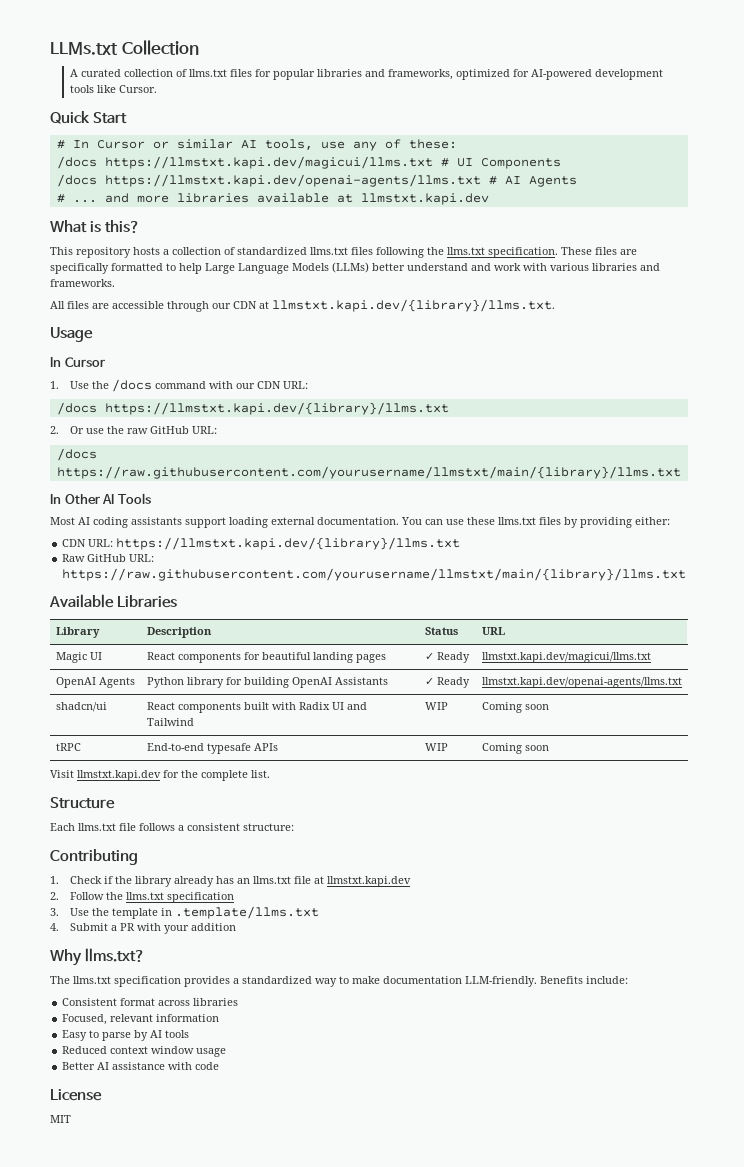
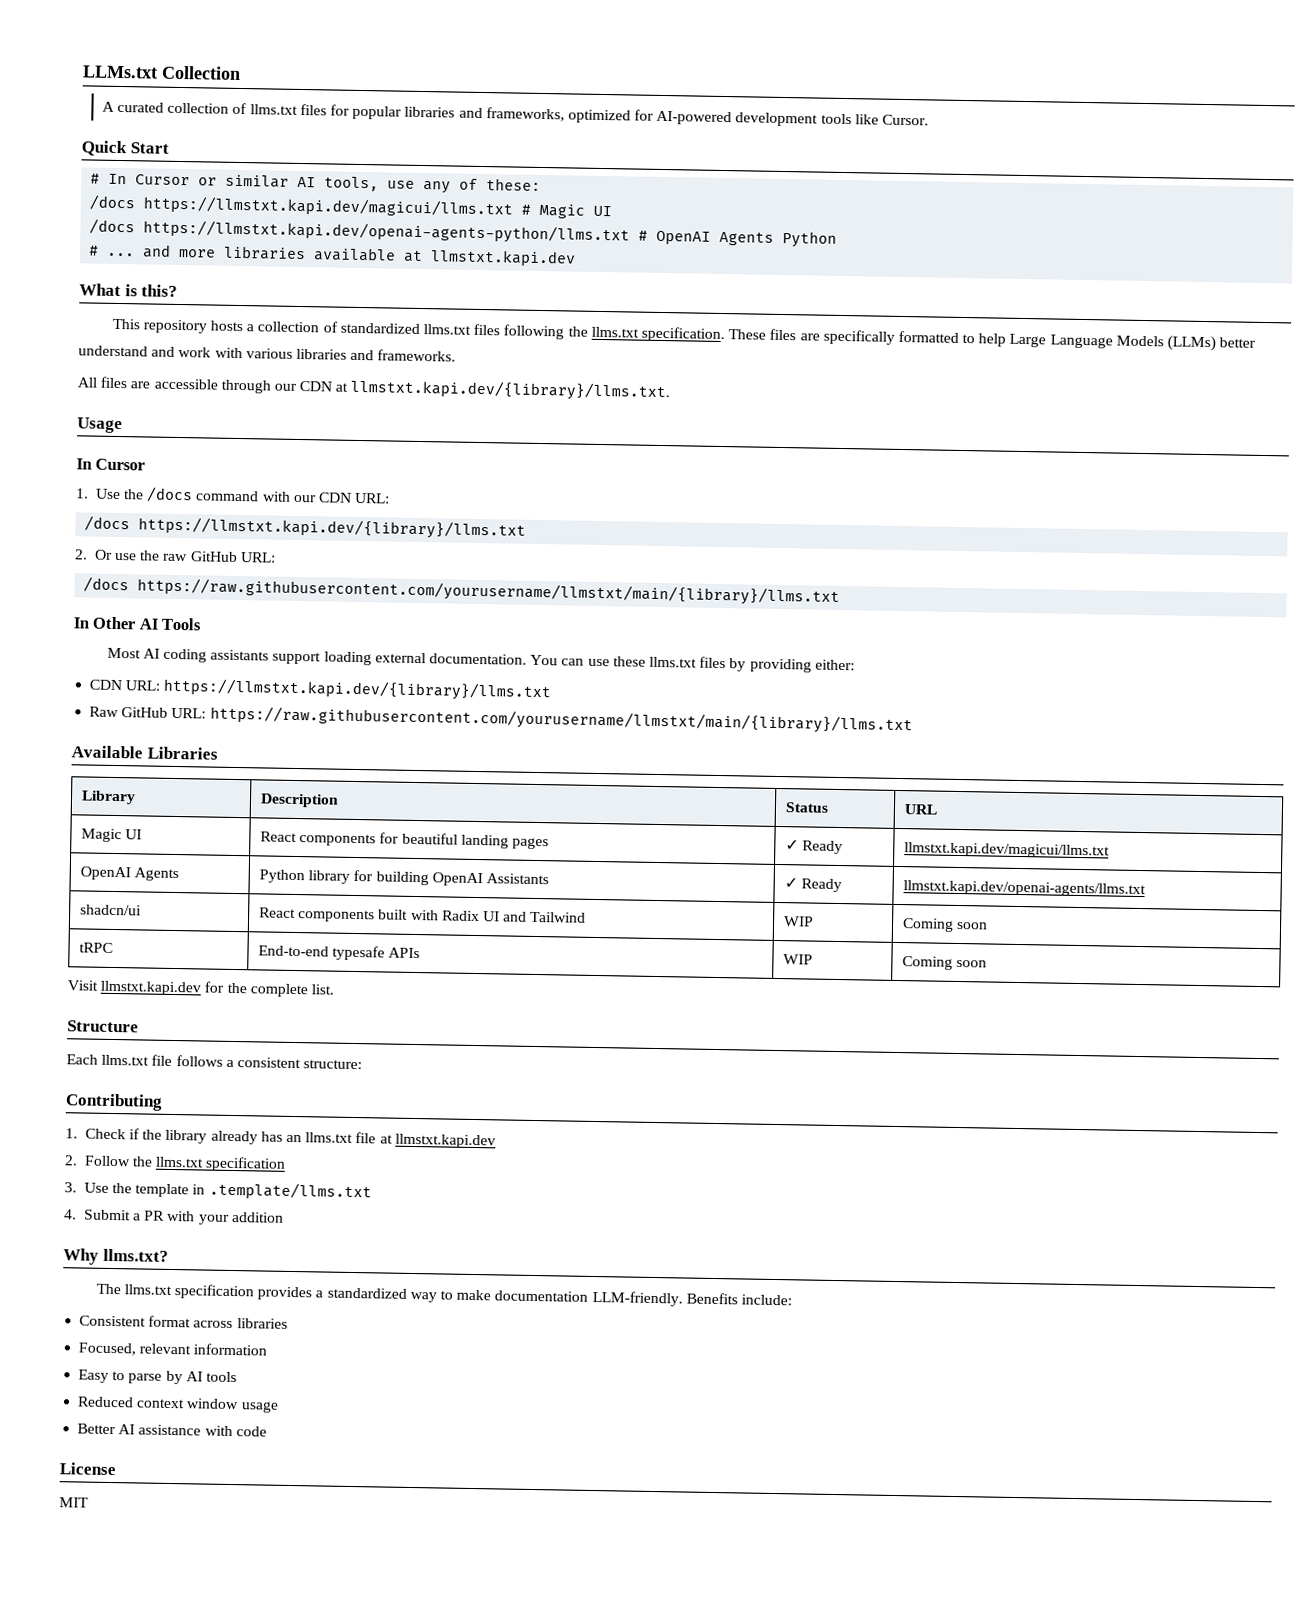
[456,158,561,169] [56,174,577,187] UI Components // /docs https://llmstxt.kapi.dev/openai-agents/llms.txt # AI Agents -> [539,203,613,219] [89,218,838,248] Magic UI // /docs https://llmstxt.kapi.dev/openai-agents-python/llms.txt # OpenAI Agents Python

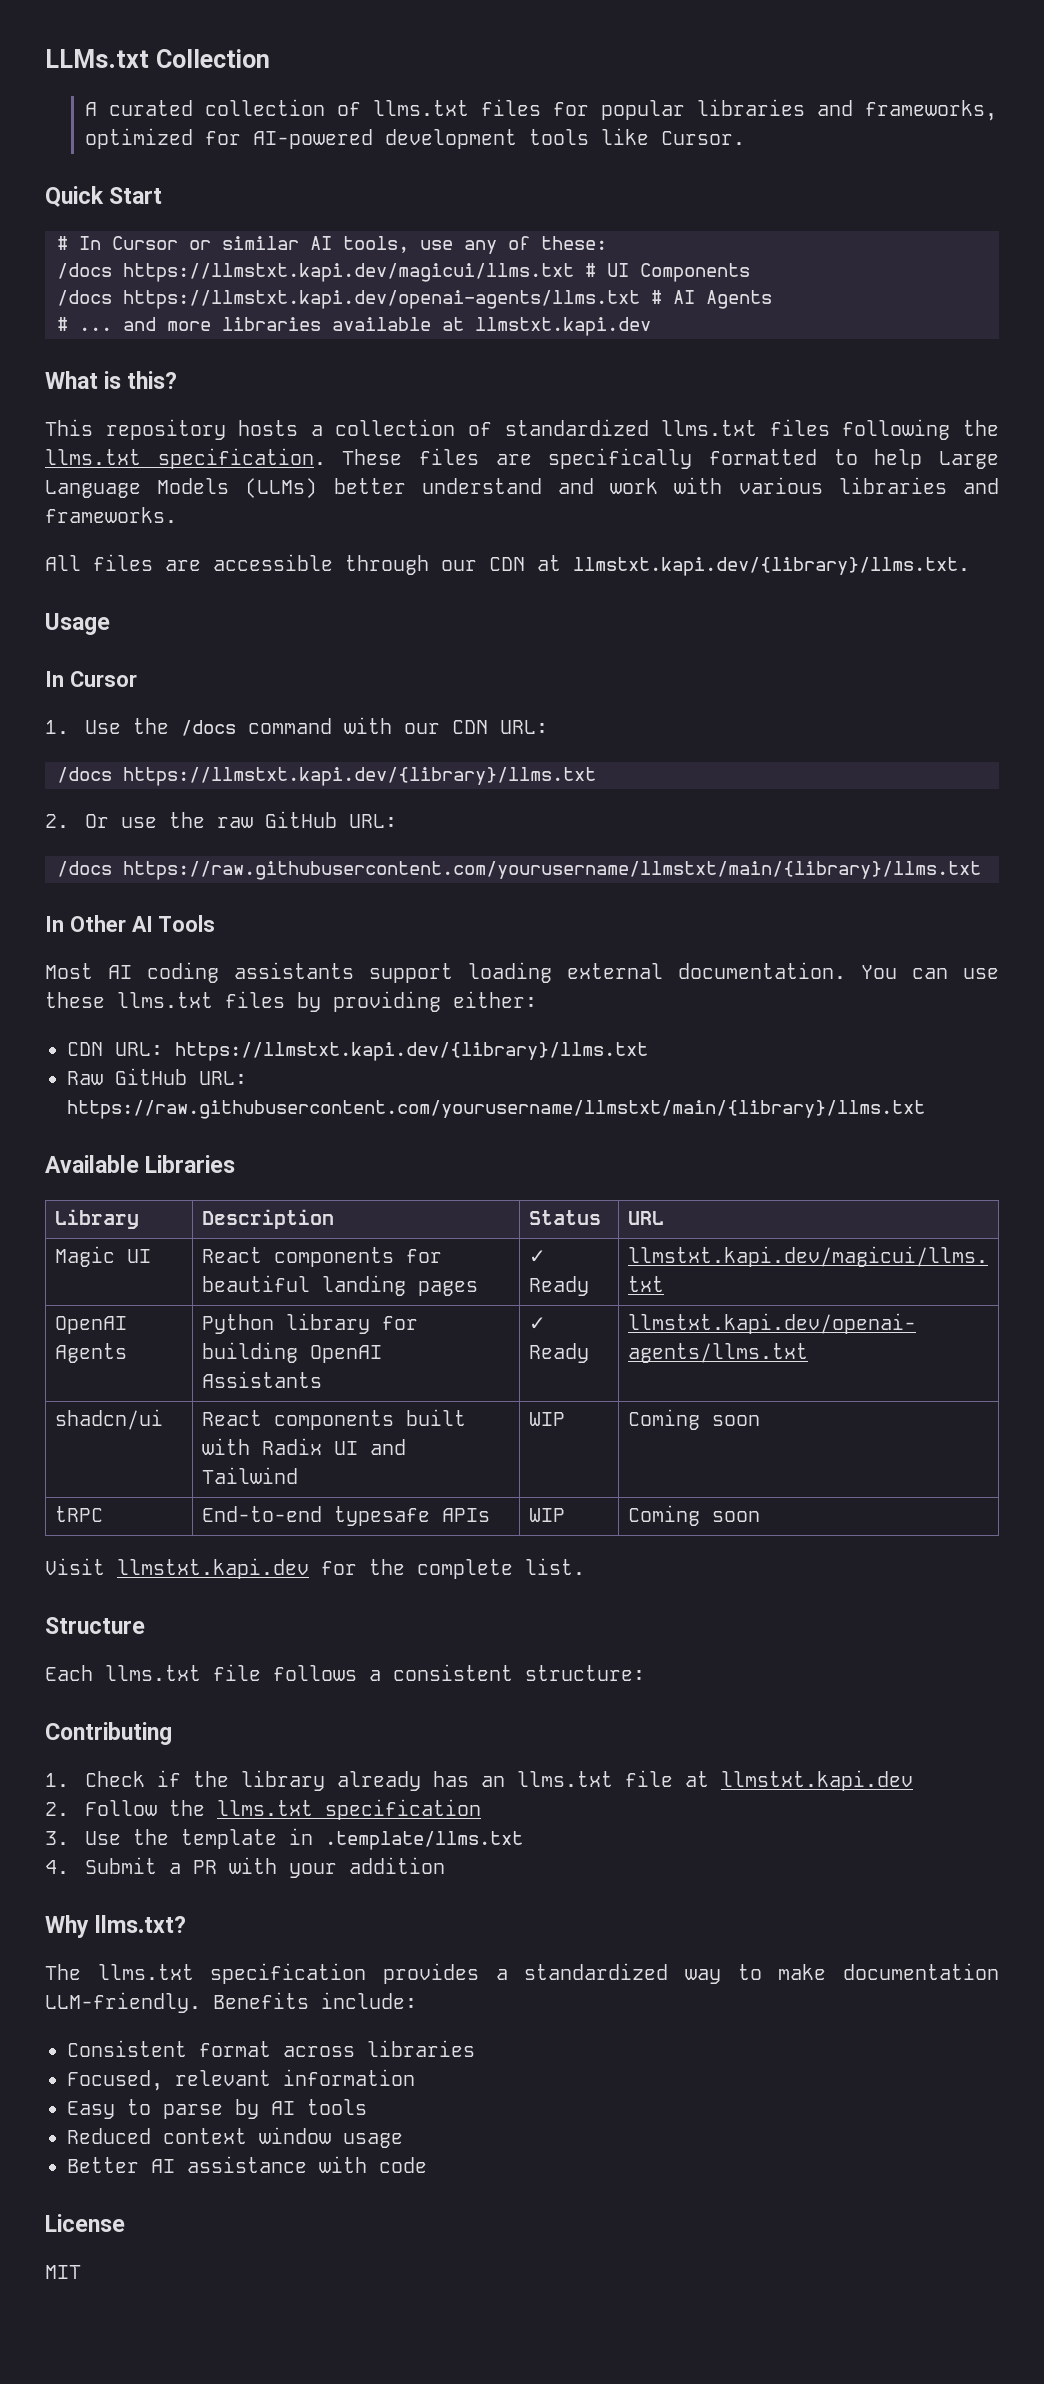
[539,203,613,219] [89,218,838,248] Magic UI // /docs https://llmstxt.kapi.dev/openai-agents-python/llms.txt # OpenAI Agents Python -> [607,263,750,282] [57,290,772,309] UI Components // /docs https://llmstxt.kapi.dev/openai-agents/llms.txt # AI Agents

